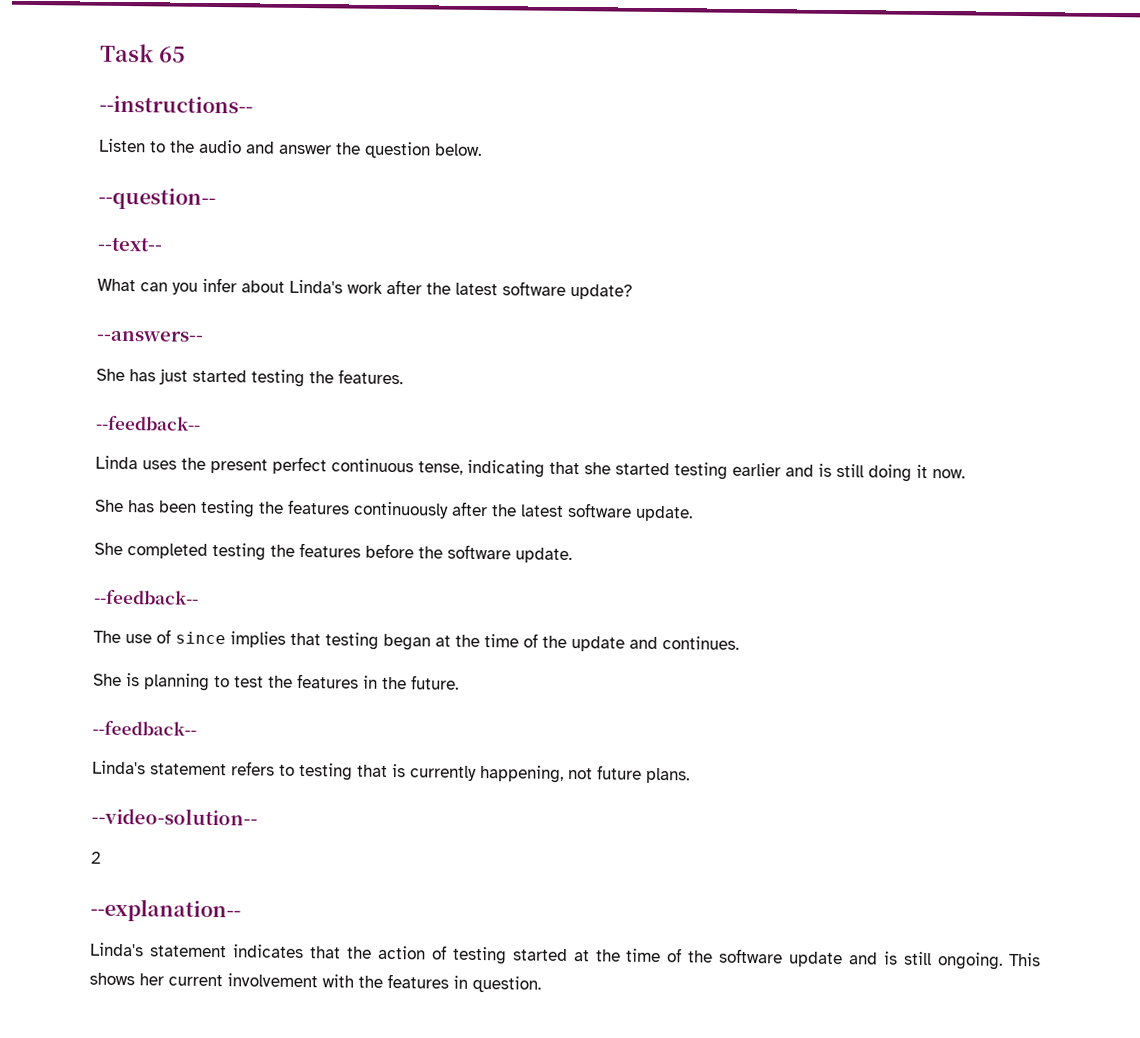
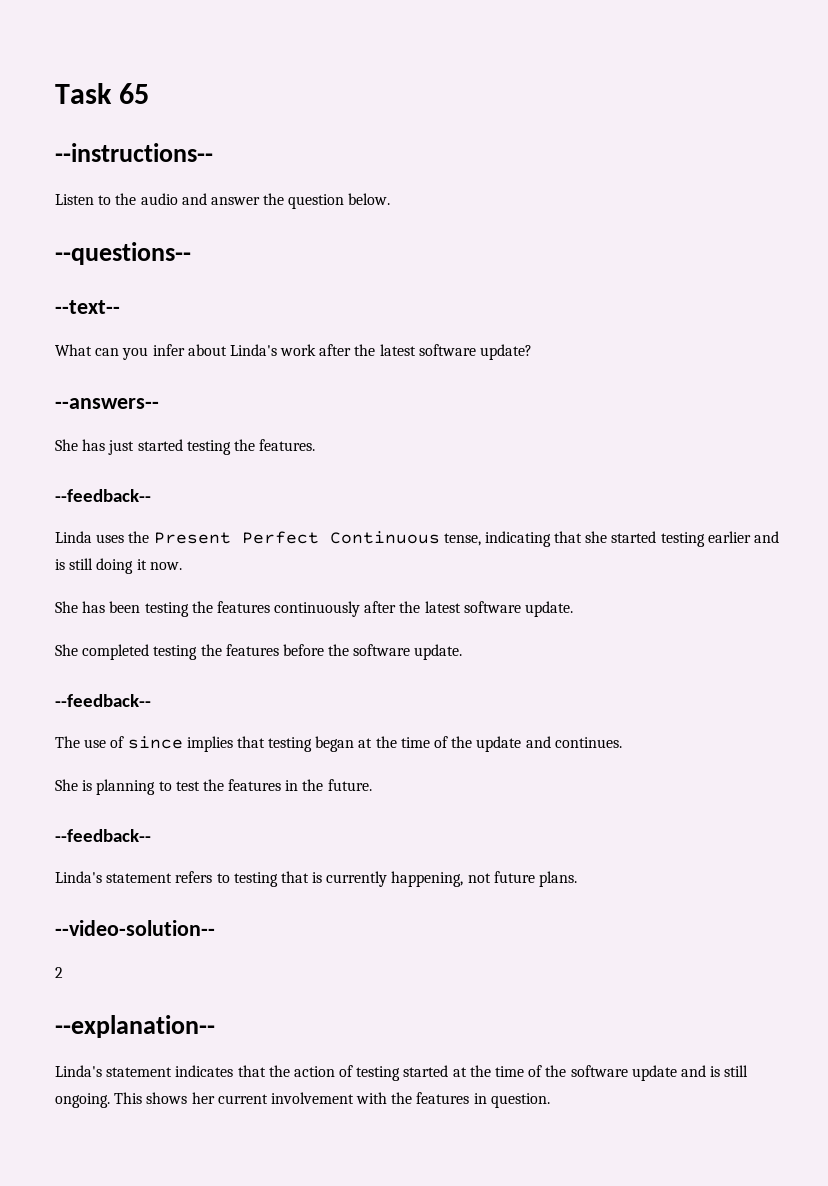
[98,187,216,211] --question-- -> [55,242,191,265] --questions--
[210,456,414,475] present perfect continuous -> [153,531,440,544] Present Perfect Continuous

